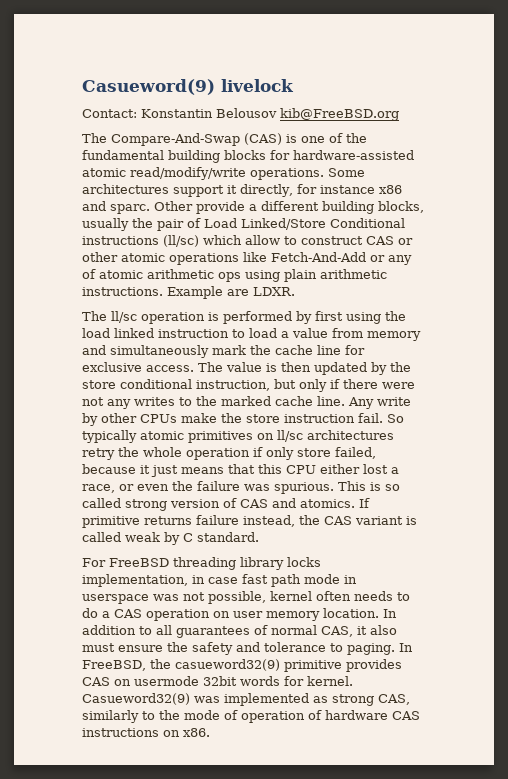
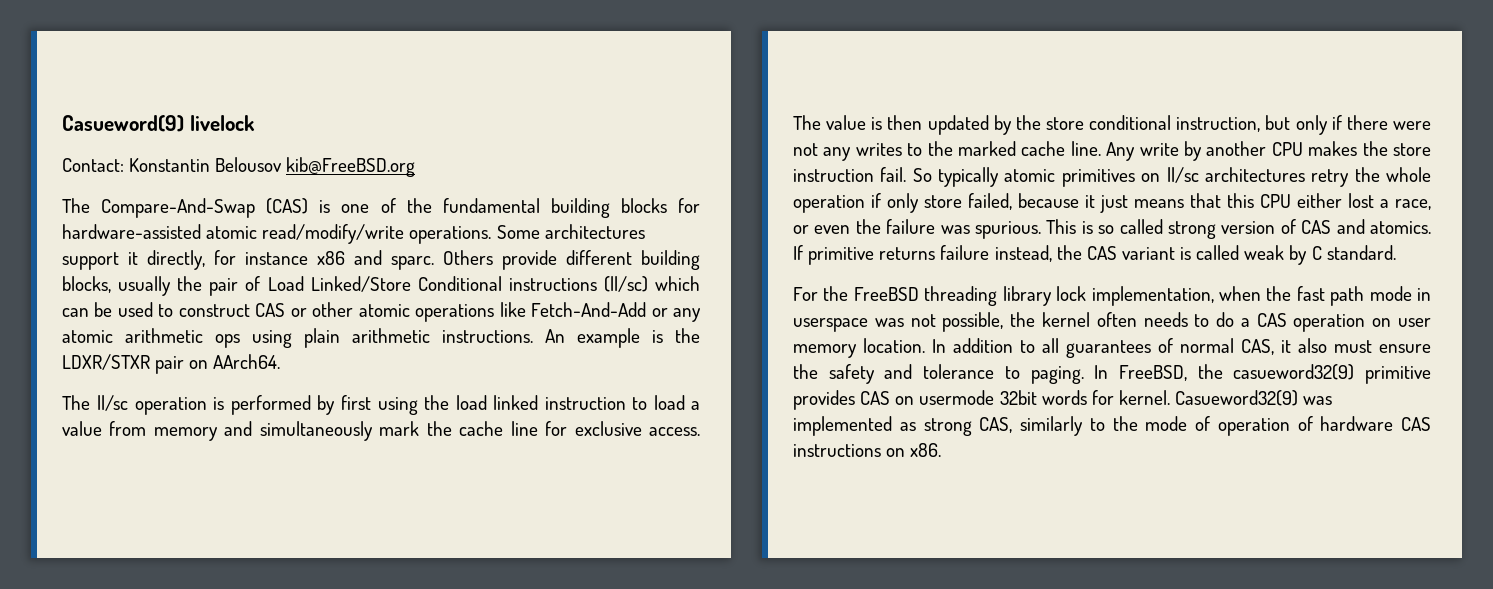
[154,201,257,214] Other provide a -> [443,250,557,270] Others provide
[245,235,280,245] allow -> [62,302,153,317] can be used
[82,269,96,279] of -> (701, 315) none
[167,286,295,299] Example are LDXR. -> [545,328,700,348] [62,354,281,374] An example is the LDXR/STXR pair on AArch64.
[101,413,217,423] other CPUs make -> [1206,141,1358,156] another CPU makes
(106, 562) none -> [823,286,849,301] the
[287,557,321,567] [82,574,238,587] locks implementation, in case -> [1056,286,1292,306] lock implementation, when the
(266, 597) none -> [1010,312,1036,327] the

